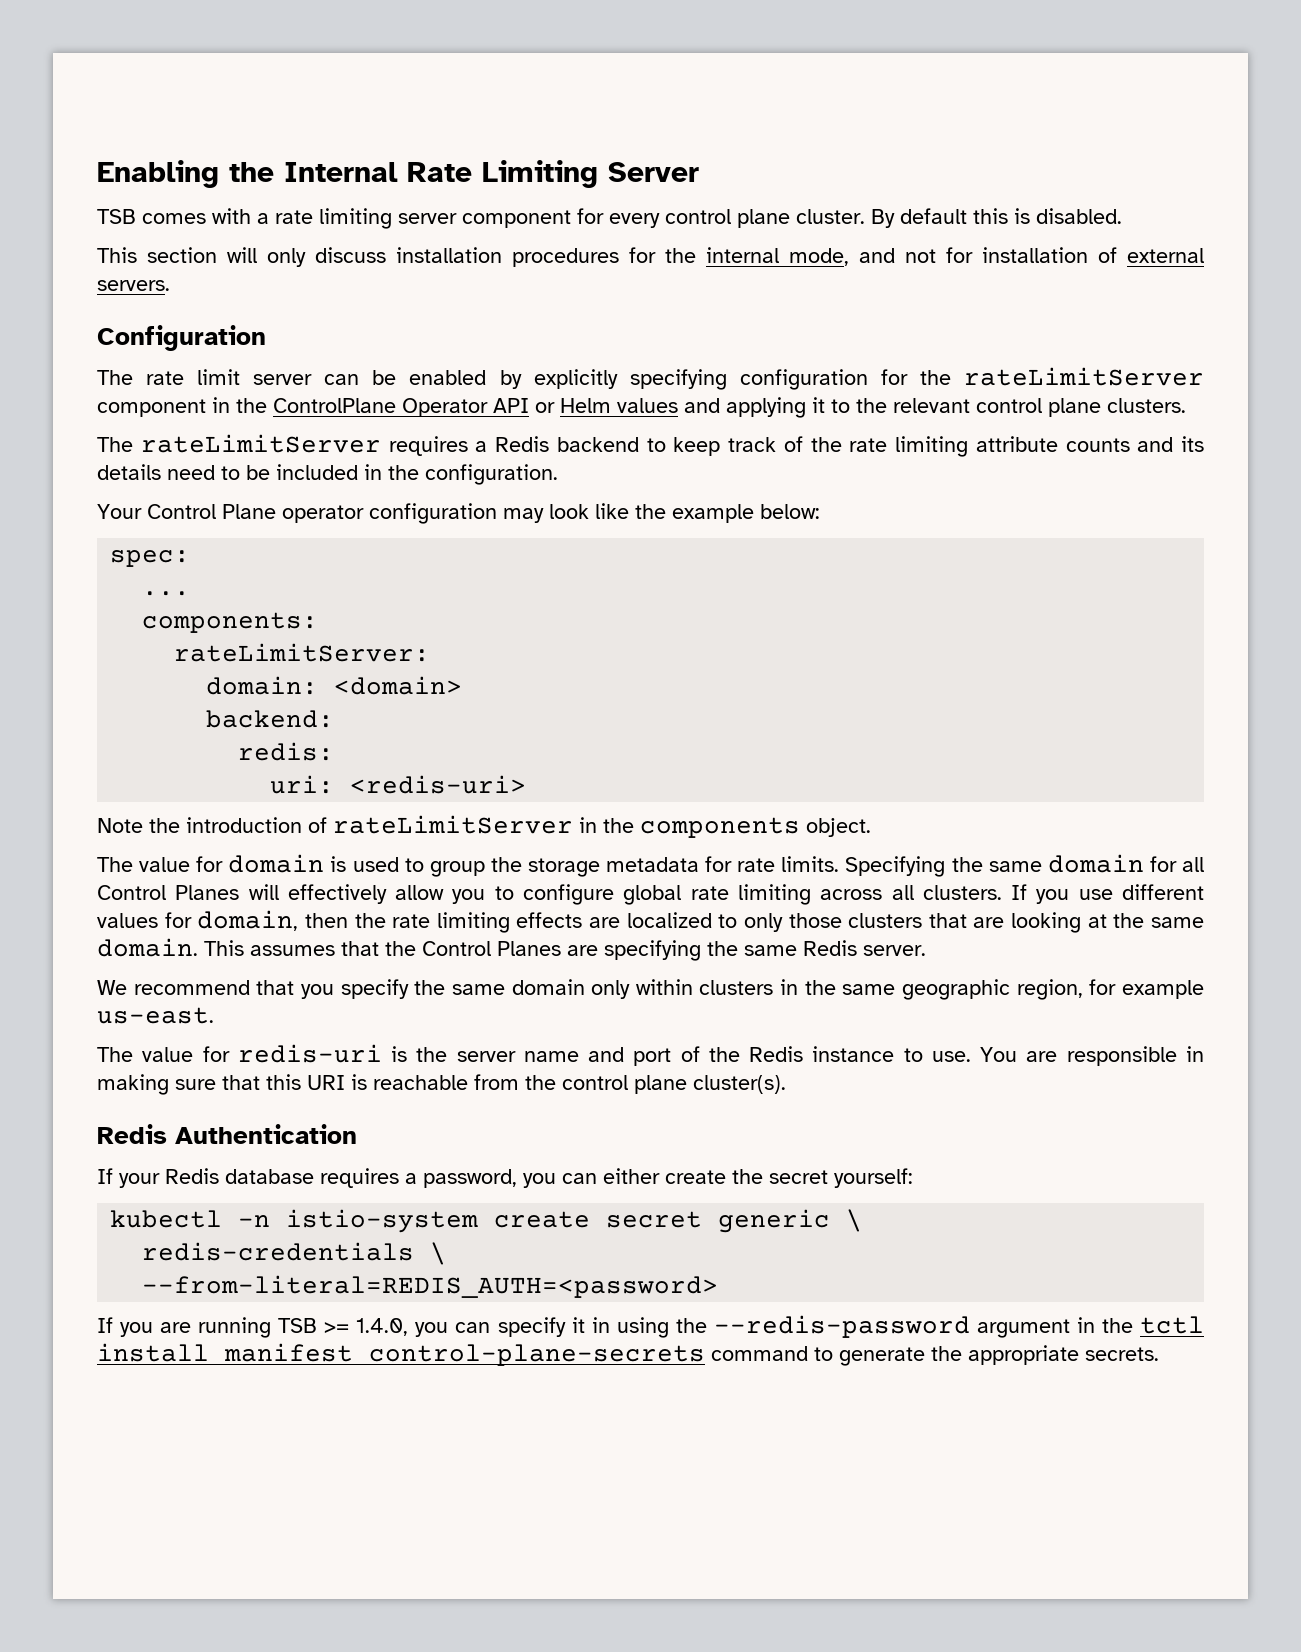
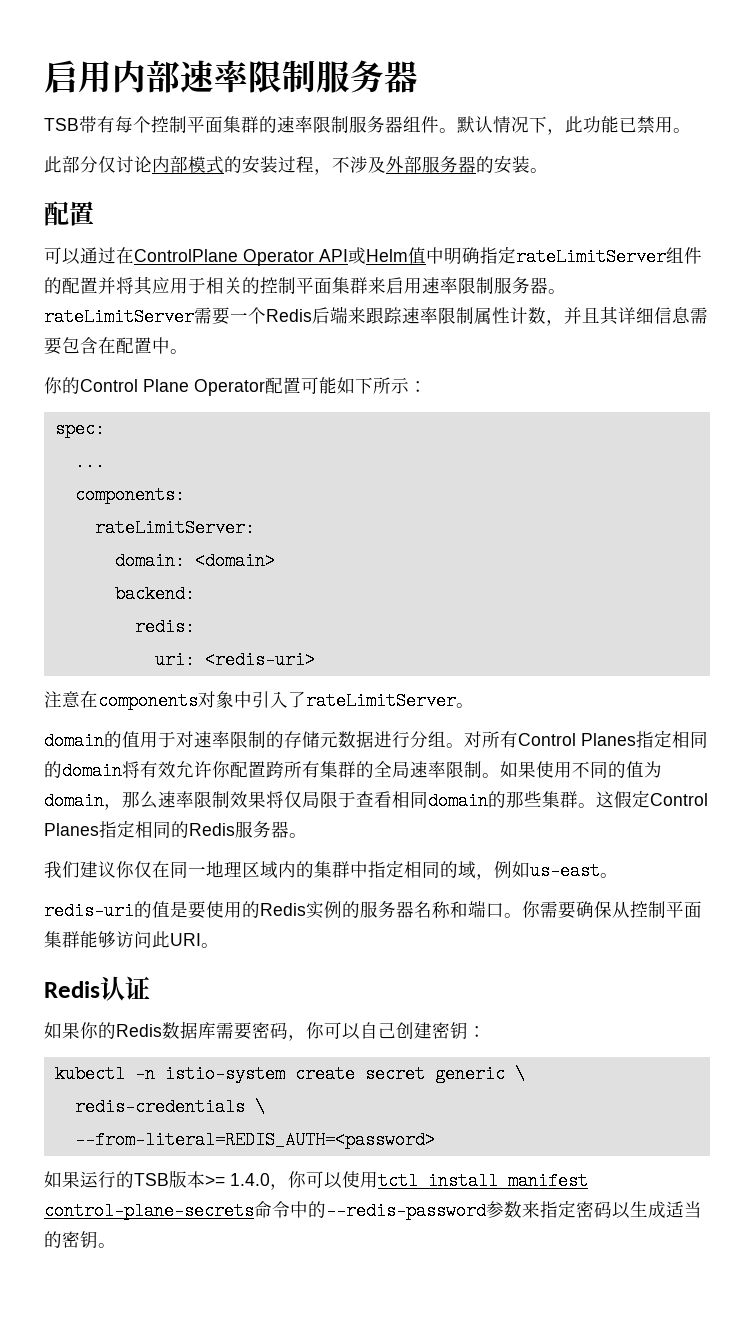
[97,160,699,188] [97,208,1122,229] [97,247,1204,267] [97,280,170,291] [97,325,266,351] [97,367,1204,390] [97,397,1186,418] [97,434,1204,457] [97,464,558,485] [97,503,820,524] Enabling the Internal Rate Limiting Server // TSB comes with a rate limiting server component for every control plane cluster. By default this is disabled. // This section will only discuss installation procedures for the internal mode, and not for installation of external servers. // Configuration // The rate limit server can be enabled by explicitly specifying configuration for the rateLimitServer component in the ControlPlane Operator API or Helm values and applying it to the relevant control plane clusters. // The rateLimitServer requires a Redis backend to keep track of the rate limiting attribute counts and its details need to be included in the configuration. // Your Control Plane operator configuration may look like the example below: -> [44,60,418,93] [44,116,691,135] [44,155,548,175] [44,201,94,226] [44,246,702,266] [44,276,566,295] [44,306,708,326] [44,337,188,355] [44,377,427,396] 启用内部速率限制服务器 // TSB带有每个控制平面集群的速率限制服务器组件。默认情况下，此功能已禁用。 // 此部分仅讨论内部模式的安装过程，不涉及外部服务器的安装。 // 配置 // 可以通过在ControlPlane Operator API或Helm值中明确指定rateLimitServer组件的配置并将其应用于相关的控制平面集群来启用速率限制服务器。rateLimitServer需要一个Redis后端来跟踪速率限制属性计数，并且其详细信息需要包含在配置中。 // 你的Control Plane Operator配置可能如下所示：
[97,815,871,838] [97,854,1204,877] [97,884,1204,905] [97,910,1205,933] [97,938,926,961] [97,979,1204,1000] [97,1007,214,1024] [97,1044,1205,1066] [97,1074,786,1095] [97,1124,357,1144] [97,1168,913,1188] Note the introduction of rateLimitServer in the components object. // The value for domain is used to group the storage metadata for rate limits. Specifying the same domain for all Control Planes will effectively allow you to configure global rate limiting across all clusters. If you use different values for domain, then the rate limiting effects are localized to only those clusters that are looking at the same domain. This assumes that the Control Planes are specifying the same Redis server. // We recommend that you specify the same domain only within clusters in the same geographic region, for example us-east. // The value for redis-uri is the server name and port of the Redis instance to use. You are responsible in making sure that this URI is reachable from the control plane cluster(s). // Redis Authentication // If your Redis database requires a password, you can either create the secret yourself: -> [44,691,474,710] [44,730,708,750] [44,761,662,780] [44,790,708,810] [44,820,307,838] [44,860,618,880] [44,900,702,920] [44,931,219,948] [44,976,150,1001] [44,1021,486,1041] 注意在components对象中引入了rateLimitServer。 // domain的值用于对速率限制的存储元数据进行分组。对所有Control Planes指定相同的domain将有效允许你配置跨所有集群的全局速率限制。如果使用不同的值为domain，那么速率限制效果将仅局限于查看相同domain的那些集群。这假定Control Planes指定相同的Redis服务器。 // 我们建议你仅在同一地理区域内的集群中指定相同的域，例如us-east。 // redis-uri的值是要使用的Redis实例的服务器名称和端口。你需要确保从控制平面集群能够访问此URI。 // Redis认证 // 如果你的Redis数据库需要密码，你可以自己创建密钥：
[97,1315,1204,1338] [97,1343,1159,1366] If you are running TSB >= 1.4.0, you can specify it in using the --redis-password argument in the tctl install manifest control-plane-secrets command to generate the appropriate secrets. -> [44,1170,588,1190] [44,1200,702,1220] [44,1231,116,1249] 如果运行的TSB版本>= 1.4.0，你可以使用tctl install manifest control-plane-secrets命令中的--redis-password参数来指定密码以生成适当的密钥。

